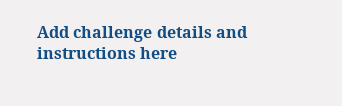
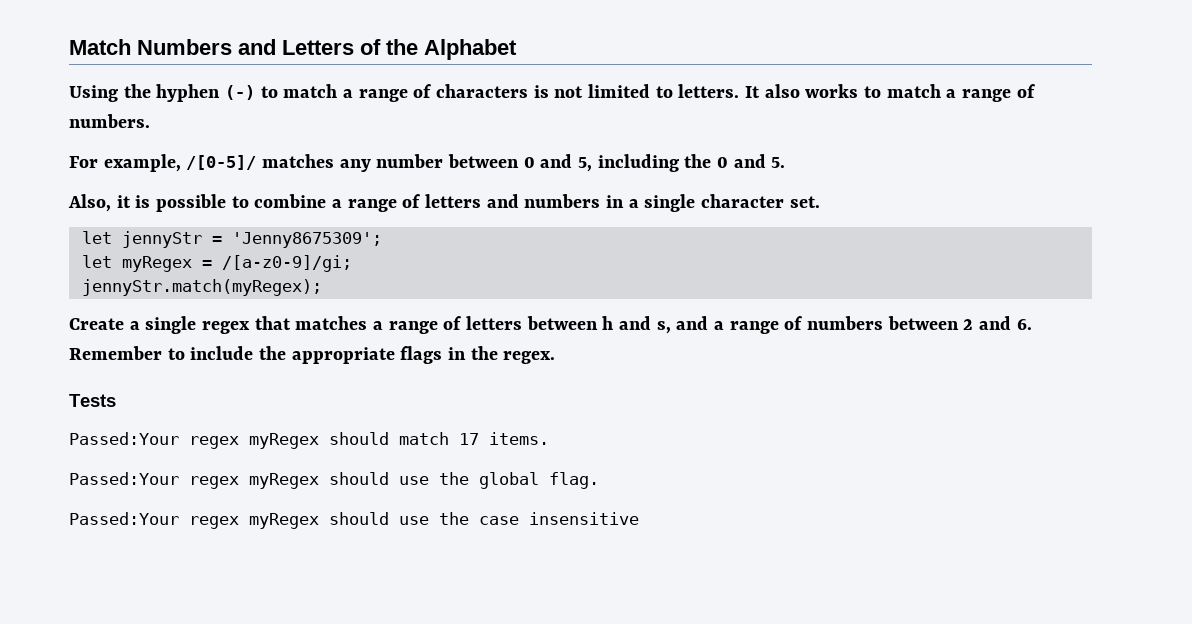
[37,26,248,42] [37,47,178,59] Add challenge details and instructions here -> [69,39,517,60] [69,84,1036,102] [69,114,150,128] [69,154,786,172] [68,194,820,212] [81,231,382,248] [81,255,352,272] [81,279,322,296] [69,316,1032,334] [69,346,556,364] [69,394,116,407] [69,432,549,449] [69,472,599,489] [69,512,639,529] Match Numbers and Letters of the Alphabet // Using the hyphen (-) to match a range of characters is not limited to letters. It also works to match a range of numbers. // For example, /[0-5]/ matches any number between 0 and 5, including the 0 and 5. // Also, it is possible to combine a range of letters and numbers in a single character set. // let jennyStr = 'Jenny8675309'; // let myRegex = /[a-z0-9]/gi; // jennyStr.match(myRegex); // Create a single regex that matches a range of letters between h and s, and a range of numbers between 2 and 6. Remember to include the appropriate flags in the regex. // Tests // Passed:Your regex myRegex should match 17 items. // Passed:Your regex myRegex should use the global flag. // Passed:Your regex myRegex should use the case insensitive

